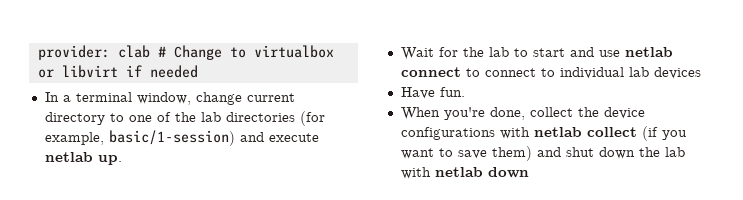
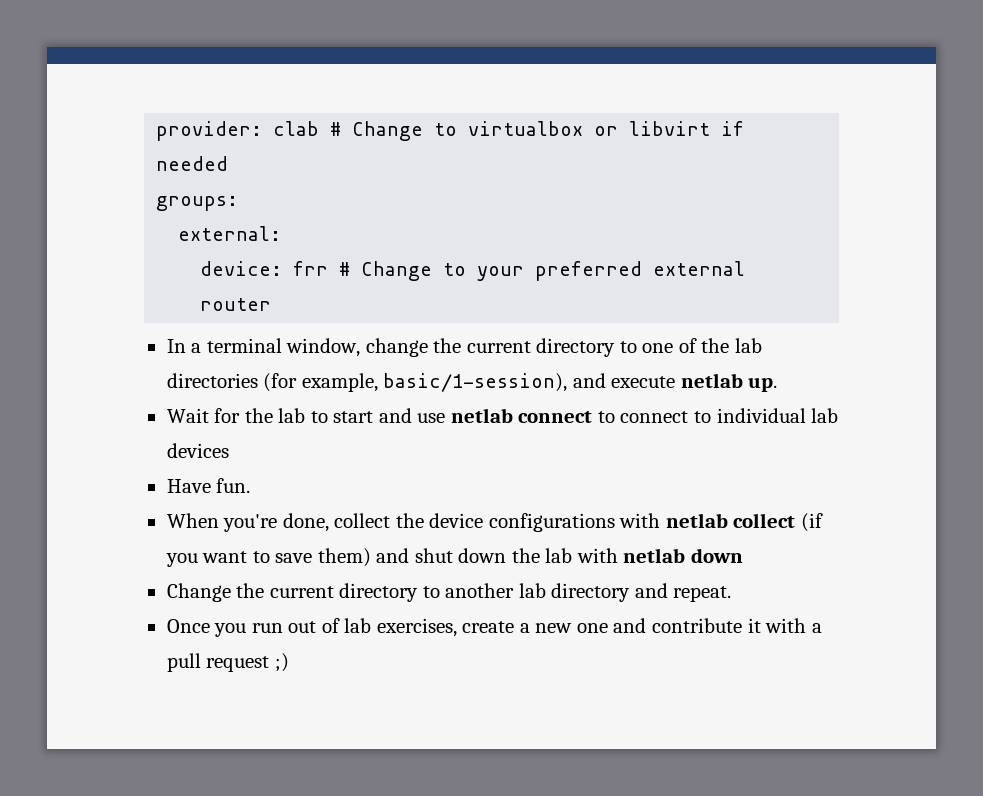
(198, 71) none -> [156,196,239,211] [178,226,282,241] [200,261,746,281] [200,298,272,311] // groups: // external: // device: frr # Change to your preferred external router
(242, 98) none -> [433,338,462,353] the
[108,130,235,146] basic/1-session) -> [383,373,568,392] basic/1-session),
(529, 172) none -> [166,583,732,602] [166,618,822,637] [166,653,289,672] // Change the current directory to another lab directory and repeat. // Once you run out of lab exercises, create a new one and contribute it with a pull request ;)

